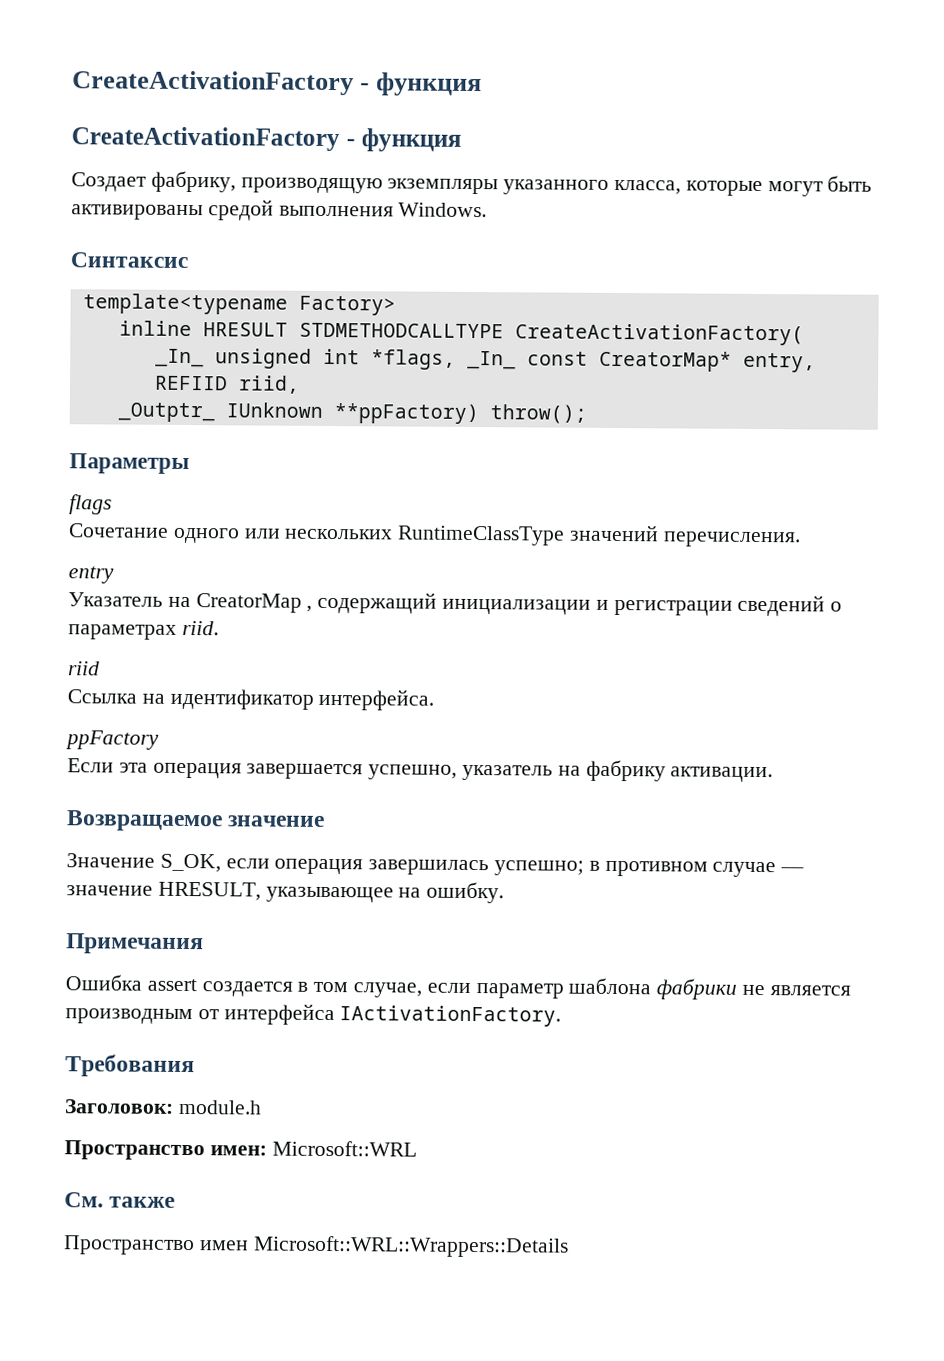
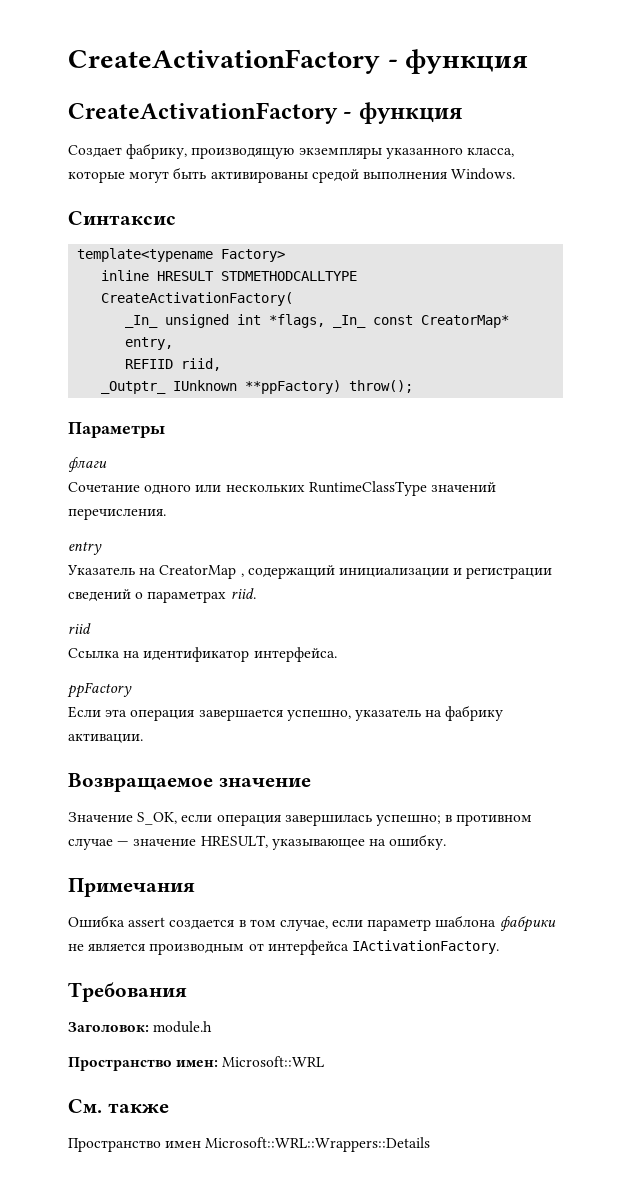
[69,494,112,515] flags -> [68,457,107,472] флаги

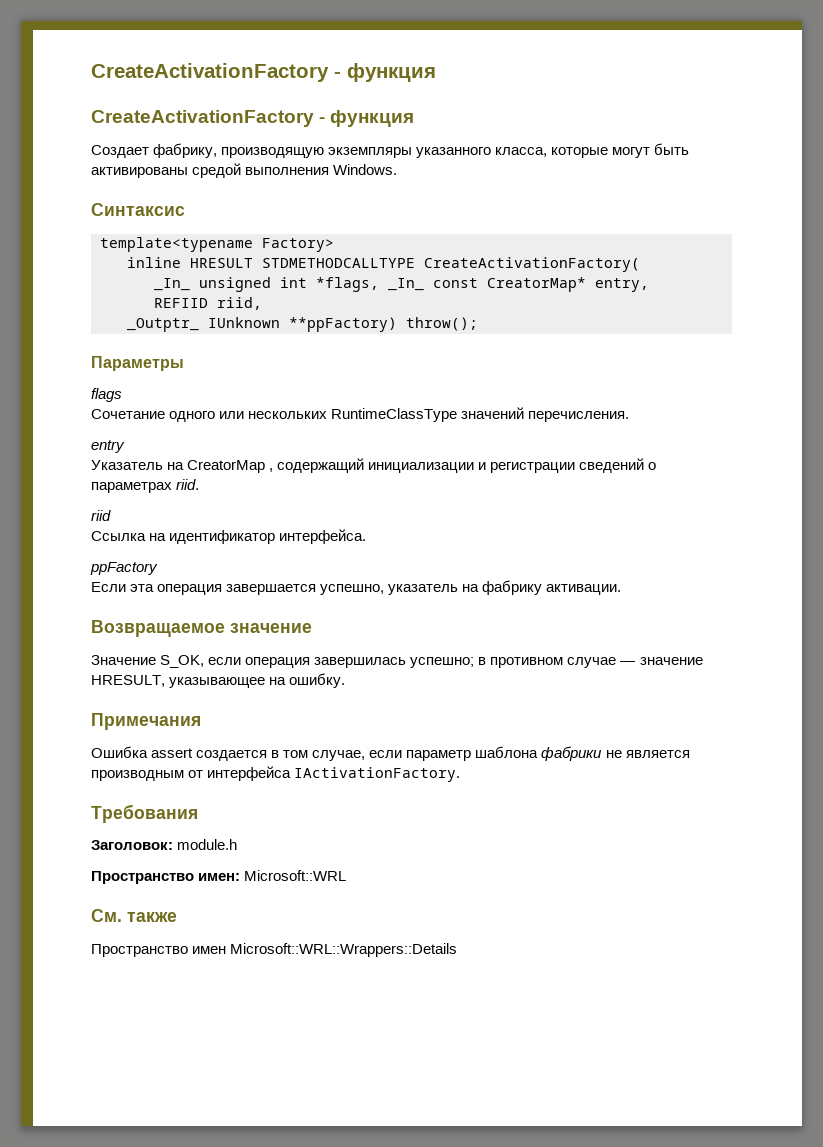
[68,457,107,472] флаги -> [91,388,122,402] flags

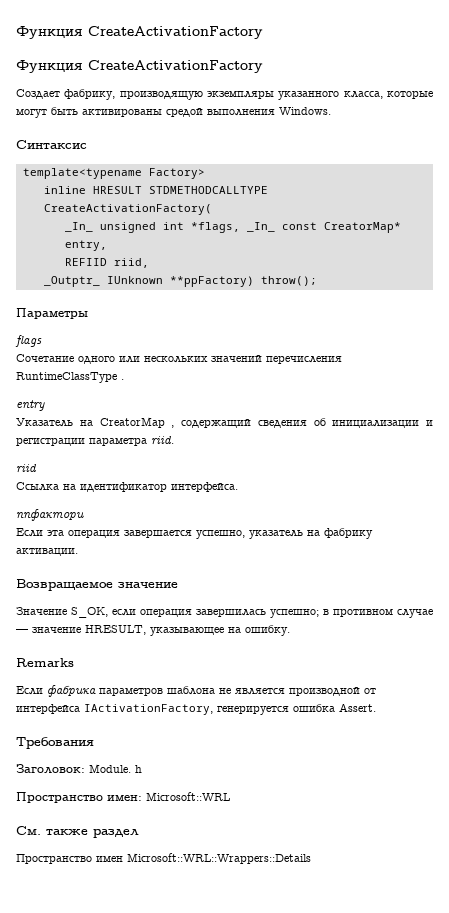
[91,63,436,82] [91,110,415,127] CreateActivationFactory - функция // CreateActivationFactory - функция -> [16,26,263,39] [16,60,263,73] Функция CreateActivationFactory // Функция CreateActivationFactory
[331,407,630,422] RuntimeClassType значений перечисления. -> [211,355,342,364] [16,372,124,383] значений перечисления RuntimeClassType .
(365, 465) none -> [257,418,326,428] сведения об
[579,458,657,473] [91,482,172,493] сведений о параметрах -> [89,437,147,446] параметра
[90,562,158,575] ppFactory -> [16,509,84,521] ппфактори
[91,713,201,730] [91,746,603,761] Примечания // Ошибка assert создается в том случае, если параметр шаблона фабрики -> [16,658,74,667] [16,685,215,697] Remarks // Если фабрика параметров шаблона
[91,770,184,781] производным -> [289,687,360,696] производной
[294,767,461,782] IActivationFactory. -> [84,703,376,715] IActivationFactory, генерируется ошибка Assert.
[177,839,238,850] module.h -> [89,764,142,773] Module. h
(177, 917) none -> [93,829,139,838] раздел

